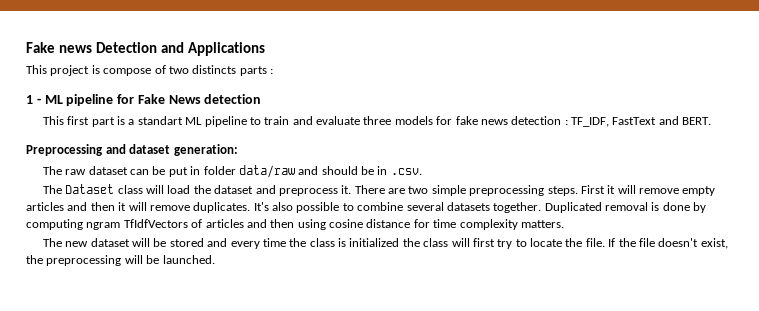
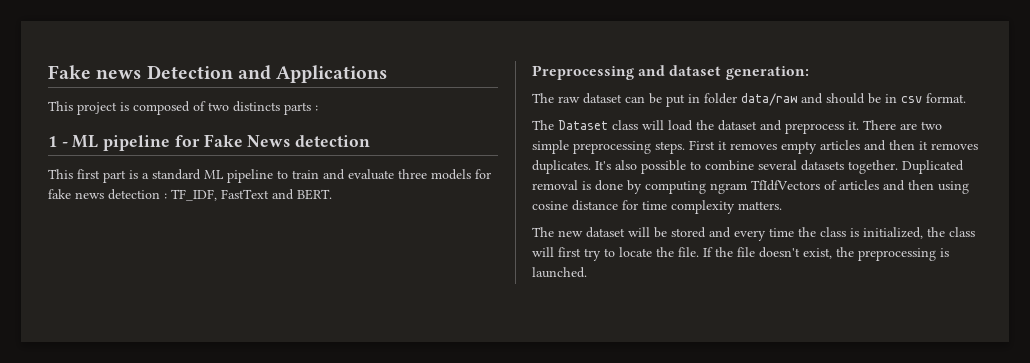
[103,68,152,76] compose -> [133,101,190,115] composed
[137,116,183,125] standart -> [152,169,201,180] standard
[390,168,422,175] .csv. -> [901,93,966,103] csv format.
[617,185,680,194] will remove -> [730,143,777,150] removes
[128,202,190,211] will remove -> [931,143,978,150] removes
[349,238,400,247] initialized -> [863,227,923,239] initialized,
[124,255,160,264] will be -> [940,248,949,257] is

